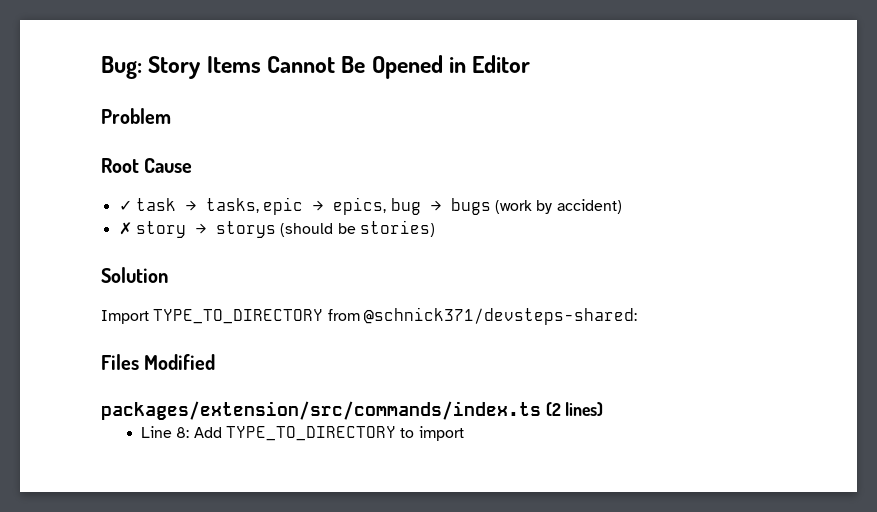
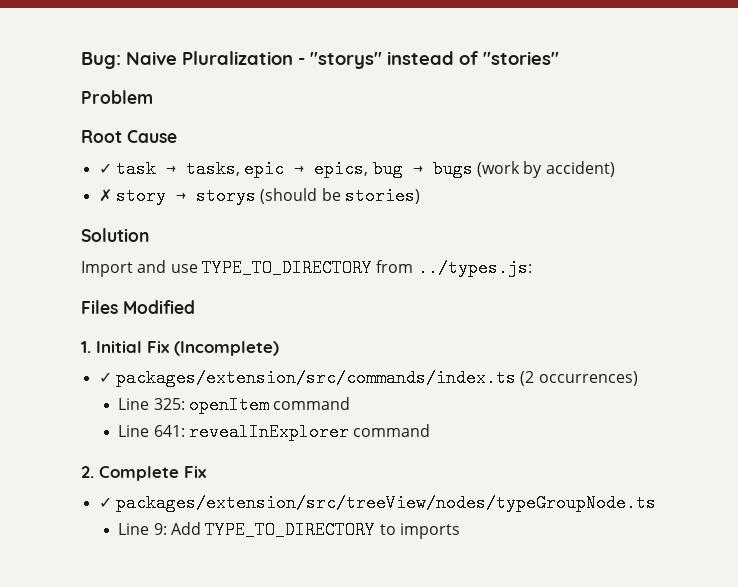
[148,55,531,79] Story Items Cannot Be Opened in Editor -> [126,51,559,69] Naive Pluralization - "storys" instead of "stories"
(149, 317) none -> [137,260,198,273] and use
[363,307,637,325] @schnick371/devsteps-shared: -> [417,259,532,277] ../types.js:
(216, 362) none -> [81,341,279,356] [98,372,112,383] 1. Initial Fix (Incomplete) // ✓
[565,402,604,416] [140,426,190,438] lines) // Line 8: -> [538,371,638,386] [118,396,351,414] [118,423,431,441] [81,466,207,481] [98,494,656,512] [118,523,167,535] occurrences) // Line 325: openItem command // Line 641: revealInExplorer command // 2. Complete Fix // ✓ packages/extension/src/treeView/nodes/typeGroupNode.ts // Line 9:
[418,426,464,441] import -> [400,523,461,539] imports

